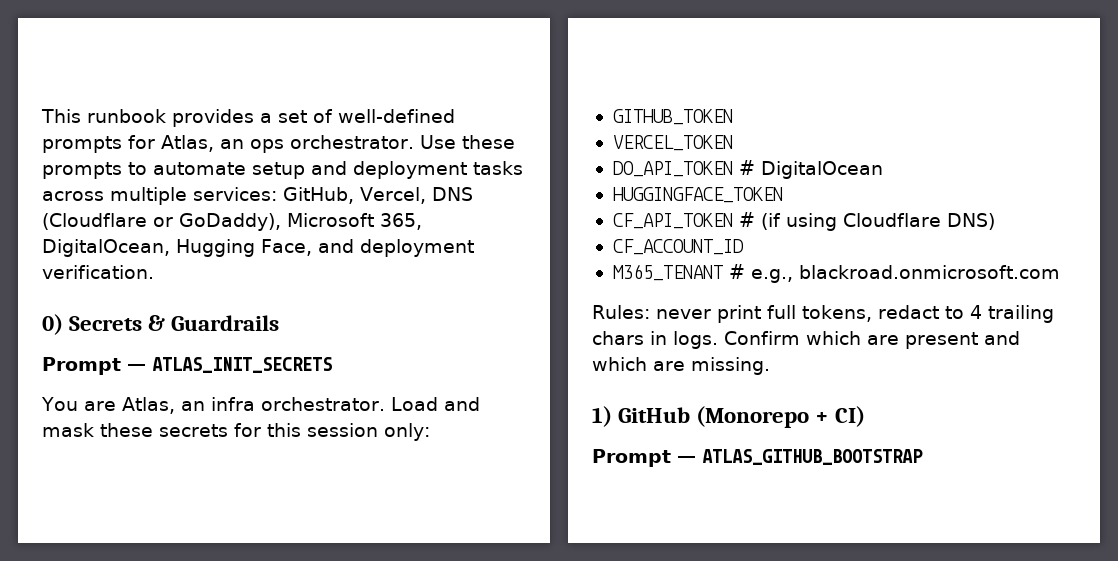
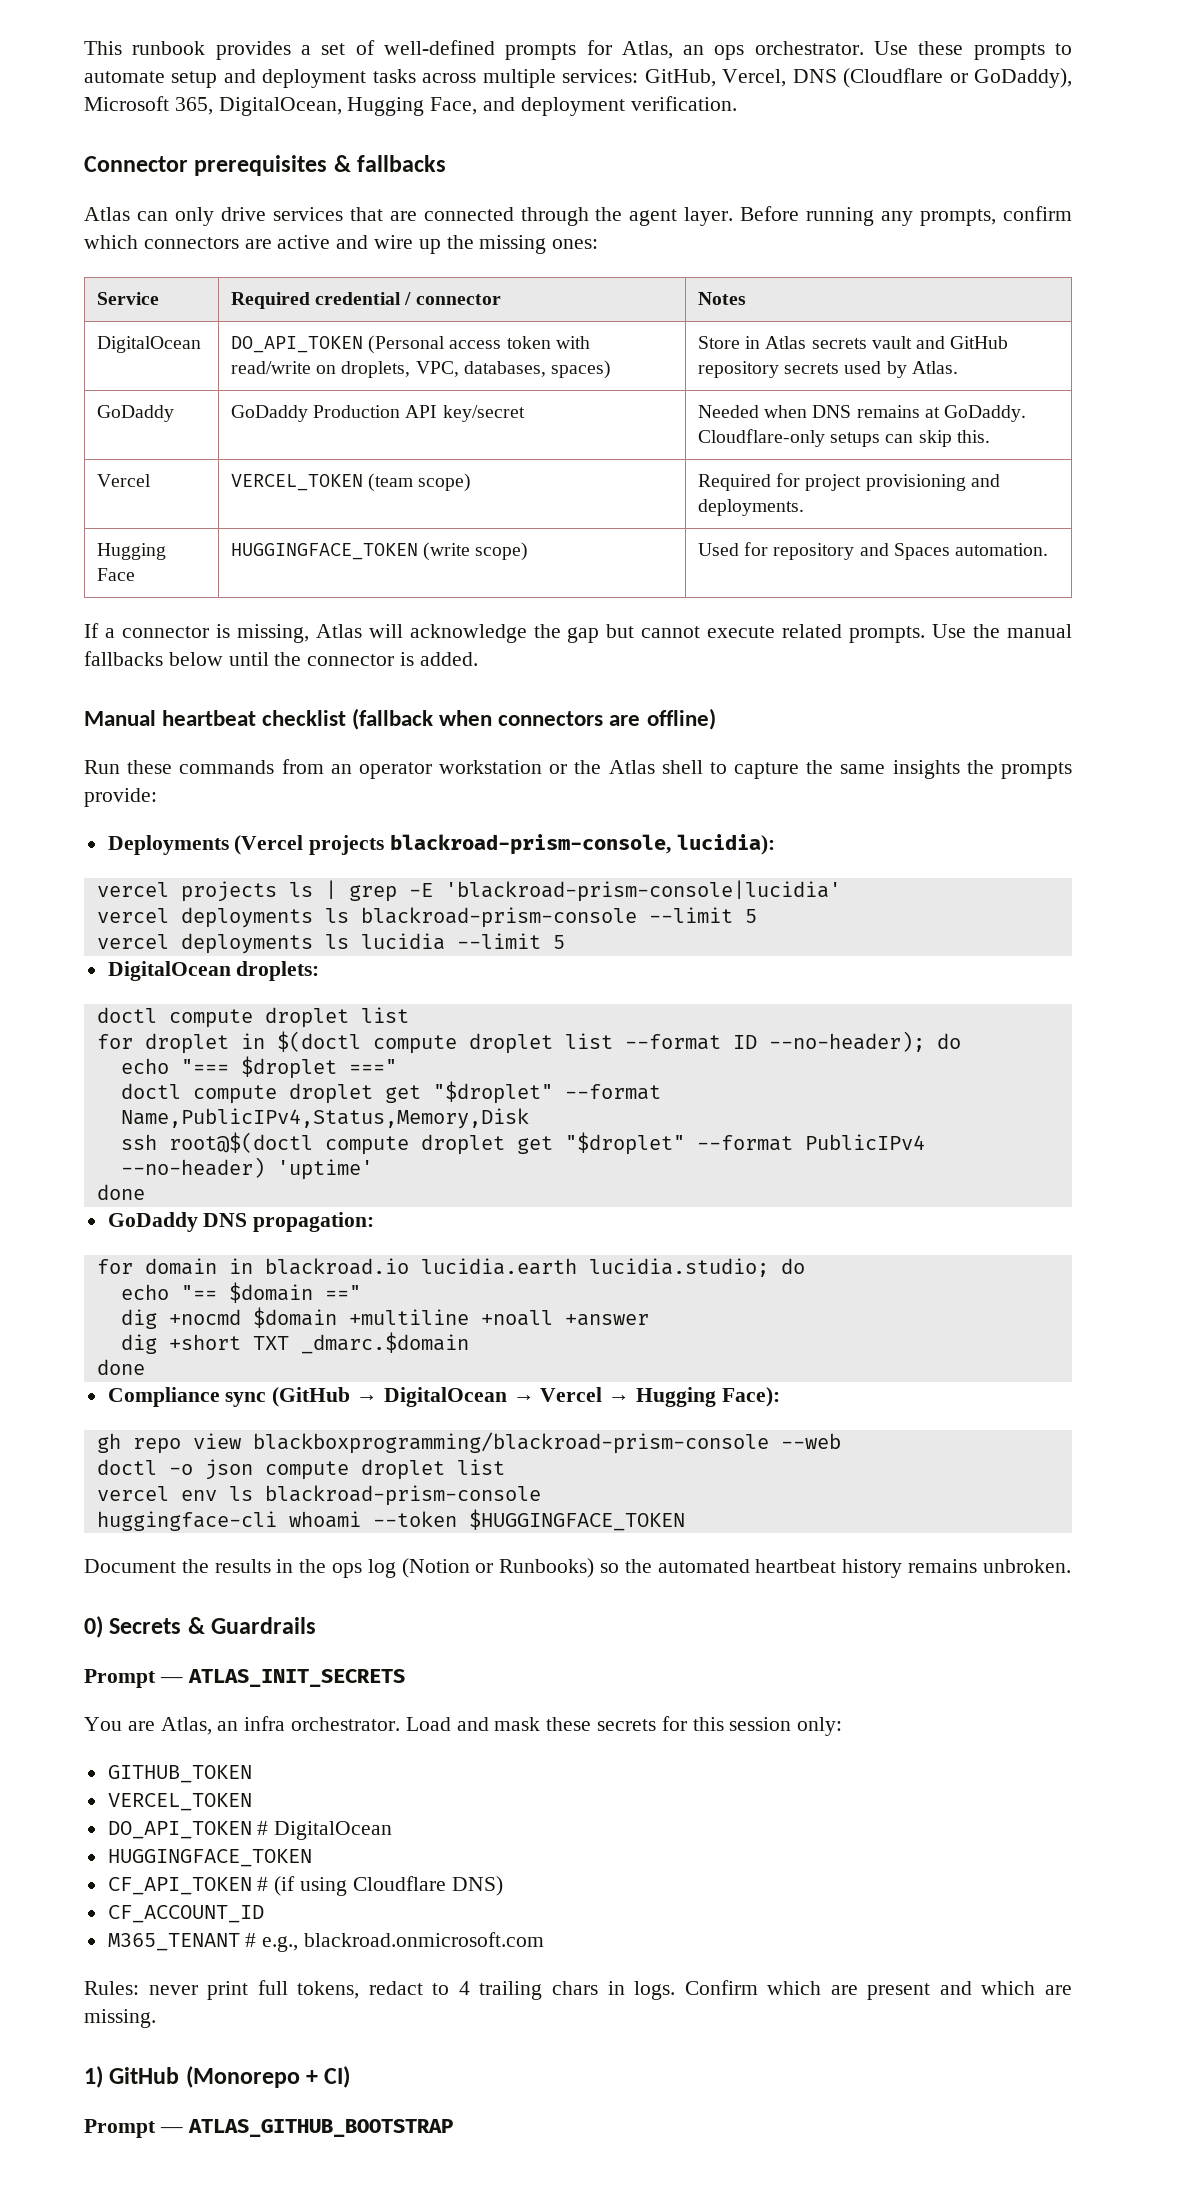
(154, 272) none -> [84,155,447,176] [84,206,1072,226] [84,235,599,254] [96,292,159,305] [230,292,501,309] [697,292,746,305] [96,336,201,353] [230,335,590,354] [230,360,612,379] [697,336,1009,349] [697,361,958,378] [96,405,174,422] [230,405,525,422] [697,405,1027,422] [697,429,990,447] [96,474,151,487] [230,473,472,492] [697,473,1000,491] [697,499,804,516] [96,543,166,560] [96,568,135,581] [230,542,529,561] [697,542,1049,560] [84,623,1073,643] [84,651,478,666] [84,708,716,730] [84,759,1072,779] [84,788,157,807] [107,834,775,855] [96,880,841,902] [96,907,757,928] [96,933,565,954] [107,961,320,981] [96,1007,409,1028] [96,1031,961,1054] [120,1056,397,1079] [120,1081,661,1104] [120,1108,529,1129] [120,1132,925,1155] [120,1157,373,1180] [96,1184,145,1200] [107,1212,375,1232] [96,1258,805,1277] [120,1282,361,1303] [120,1307,649,1329] [120,1332,469,1354] [96,1359,145,1375] [107,1387,780,1407] [96,1432,841,1454] [96,1459,505,1480] [96,1485,541,1506] [96,1509,685,1531] [84,1558,1071,1578] // Connector prerequisites & fallbacks // Atlas can only drive services that are connected through the agent layer. Before running any prompts, confirm which connectors are active and wire up the missing ones: // Service | Required credential / connector | Notes // DigitalOcean | DO_API_TOKEN (Personal access token with read/write on droplets, VPC, databases, spaces) | Store in Atlas secrets vault and GitHub repository secrets used by Atlas. // GoDaddy | GoDaddy Production API key/secret | Needed when DNS remains at GoDaddy. Cloudflare-only setups can skip this. // Vercel | VERCEL_TOKEN (team scope) | Required for project provisioning and deployments. // Hugging Face | HUGGINGFACE_TOKEN (write scope) | Used for repository and Spaces automation. // If a connector is missing, Atlas will acknowledge the gap but cannot execute related prompts. Use the manual fallbacks below until the connector is added. // Manual heartbeat checklist (fallback when connectors are offline) // Run these commands from an operator workstation or the Atlas shell to capture the same insights the prompts provide: // Deployments (Vercel projects blackroad-prism-console, lucidia): // vercel projects ls | grep -E 'blackroad-prism-console|lucidia' // vercel deployments ls blackroad-prism-console --limit 5 // vercel deployments ls lucidia --limit 5 // DigitalOcean droplets: // doctl compute droplet list // for droplet in $(doctl compute droplet list --format ID --no-header); do // echo "=== $droplet ===" // doctl compute droplet get "$droplet" --format Name,PublicIPv4,Status,Memory,Disk // ssh root@$(doctl compute droplet get "$droplet" --format PublicIPv4 --no-header) 'uptime' // done // GoDaddy DNS propagation: // for domain in blackroad.io lucidia.earth lucidia.studio; do // echo "== $domain ==" // dig +nocmd $domain +multiline +noall +answer // dig +short TXT _dmarc.$domain // done // Compliance sync (GitHub → DigitalOcean → Vercel → Hugging Face): // gh repo view blackboxprogramming/blackroad-prism-console --web // doctl -o json compute droplet list // vercel env ls blackroad-prism-console // huggingface-cli whoami --token $HUGGINGFACE_TOKEN // Document the results in the ops log (Notion or Runbooks) so the automated heartbeat history remains unbroken.

